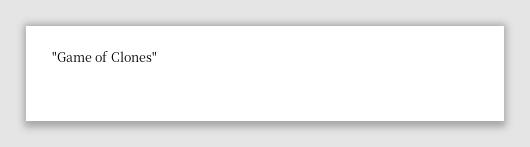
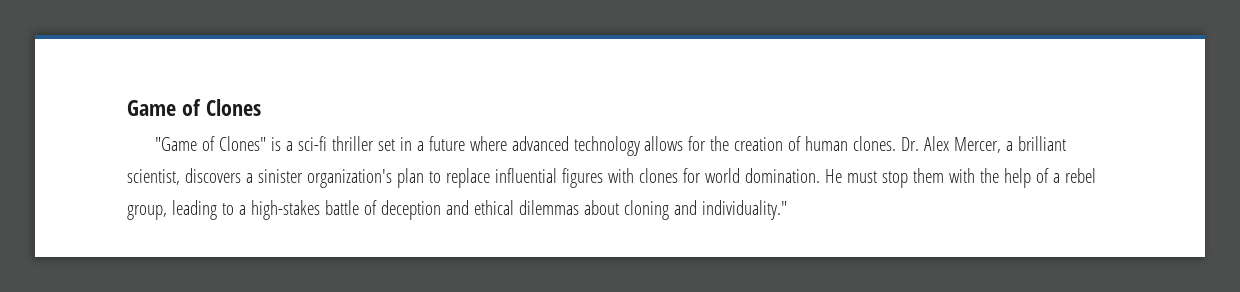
[52,51,157,62] "Game of Clones" -> [127,99,261,116] [154,136,1067,156] [127,168,1096,188] [127,200,787,220] Game of Clones // "Game of Clones" is a sci-fi thriller set in a future where advanced technology allows for the creation of human clones. Dr. Alex Mercer, a brilliant scientist, discovers a sinister organization's plan to replace influential figures with clones for world domination. He must stop them with the help of a rebel group, leading to a high-stakes battle of deception and ethical dilemmas about cloning and individuality."

